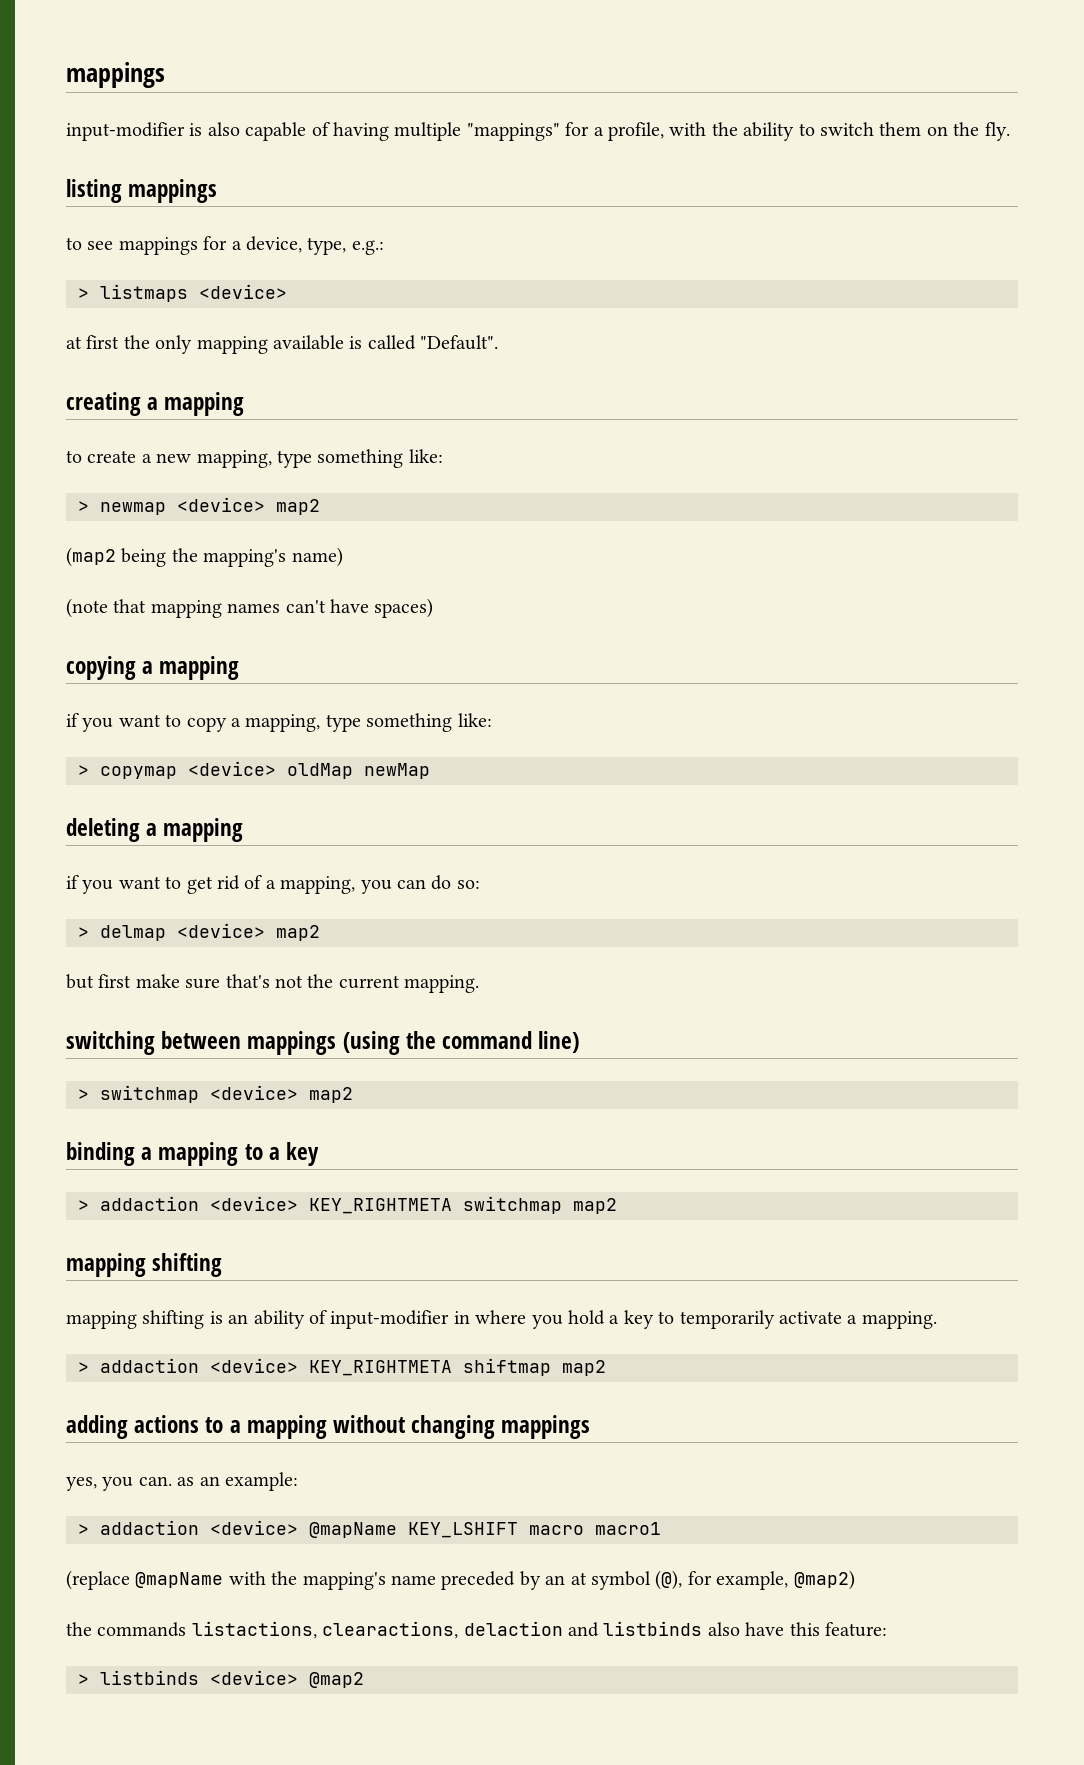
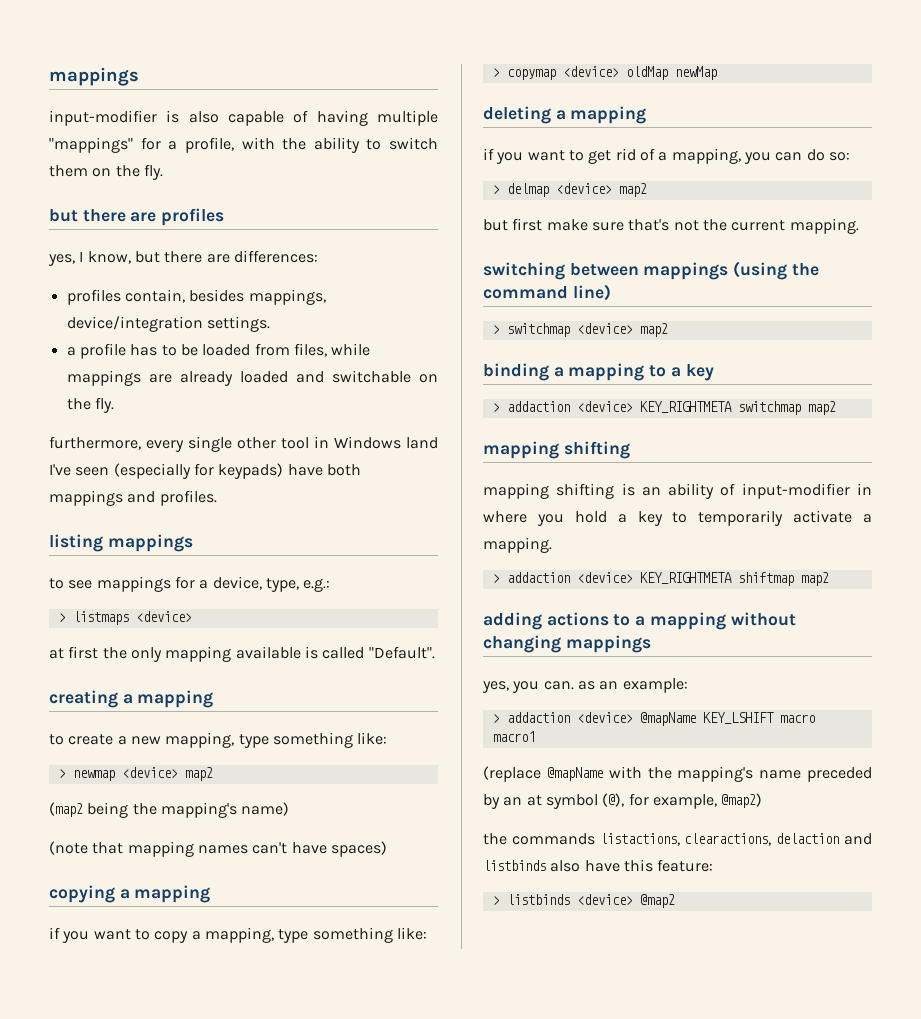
(1010, 131) none -> [49,208,225,226] [48,250,318,266] [66,289,326,305] [66,316,270,332] [66,343,371,359] [66,370,438,386] [66,397,114,413] [49,436,438,452] [49,463,361,479] [49,490,217,506] // but there are profiles // yes, I know, but there are differences: // profiles contain, besides mappings, device/integration settings. // a profile has to be loaded from files, while mappings are already loaded and switchable on the fly. // furthermore, every single other tool in Windows land I've seen (especially for keypads) have both mappings and profiles.

